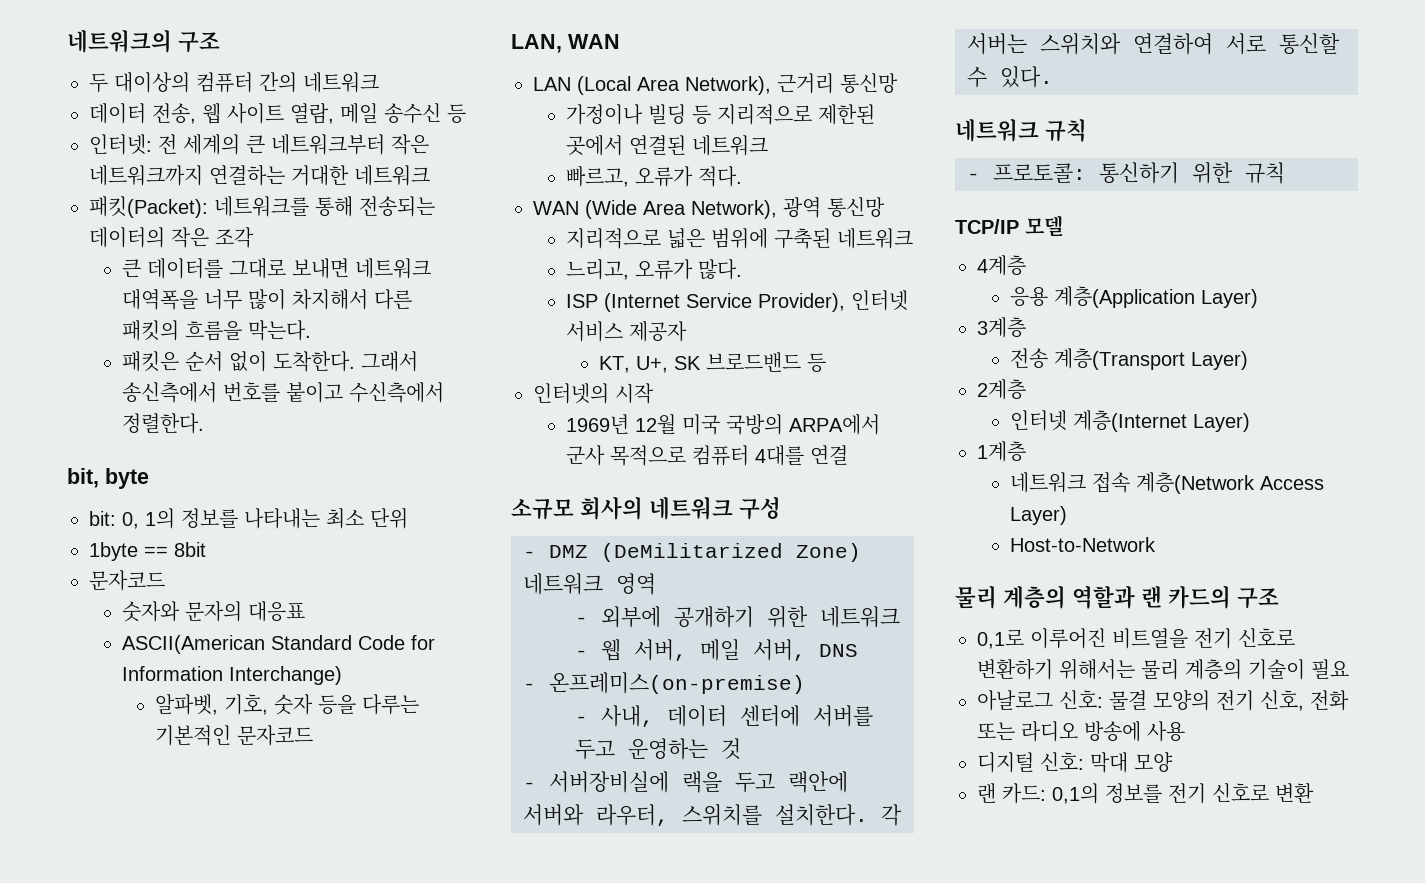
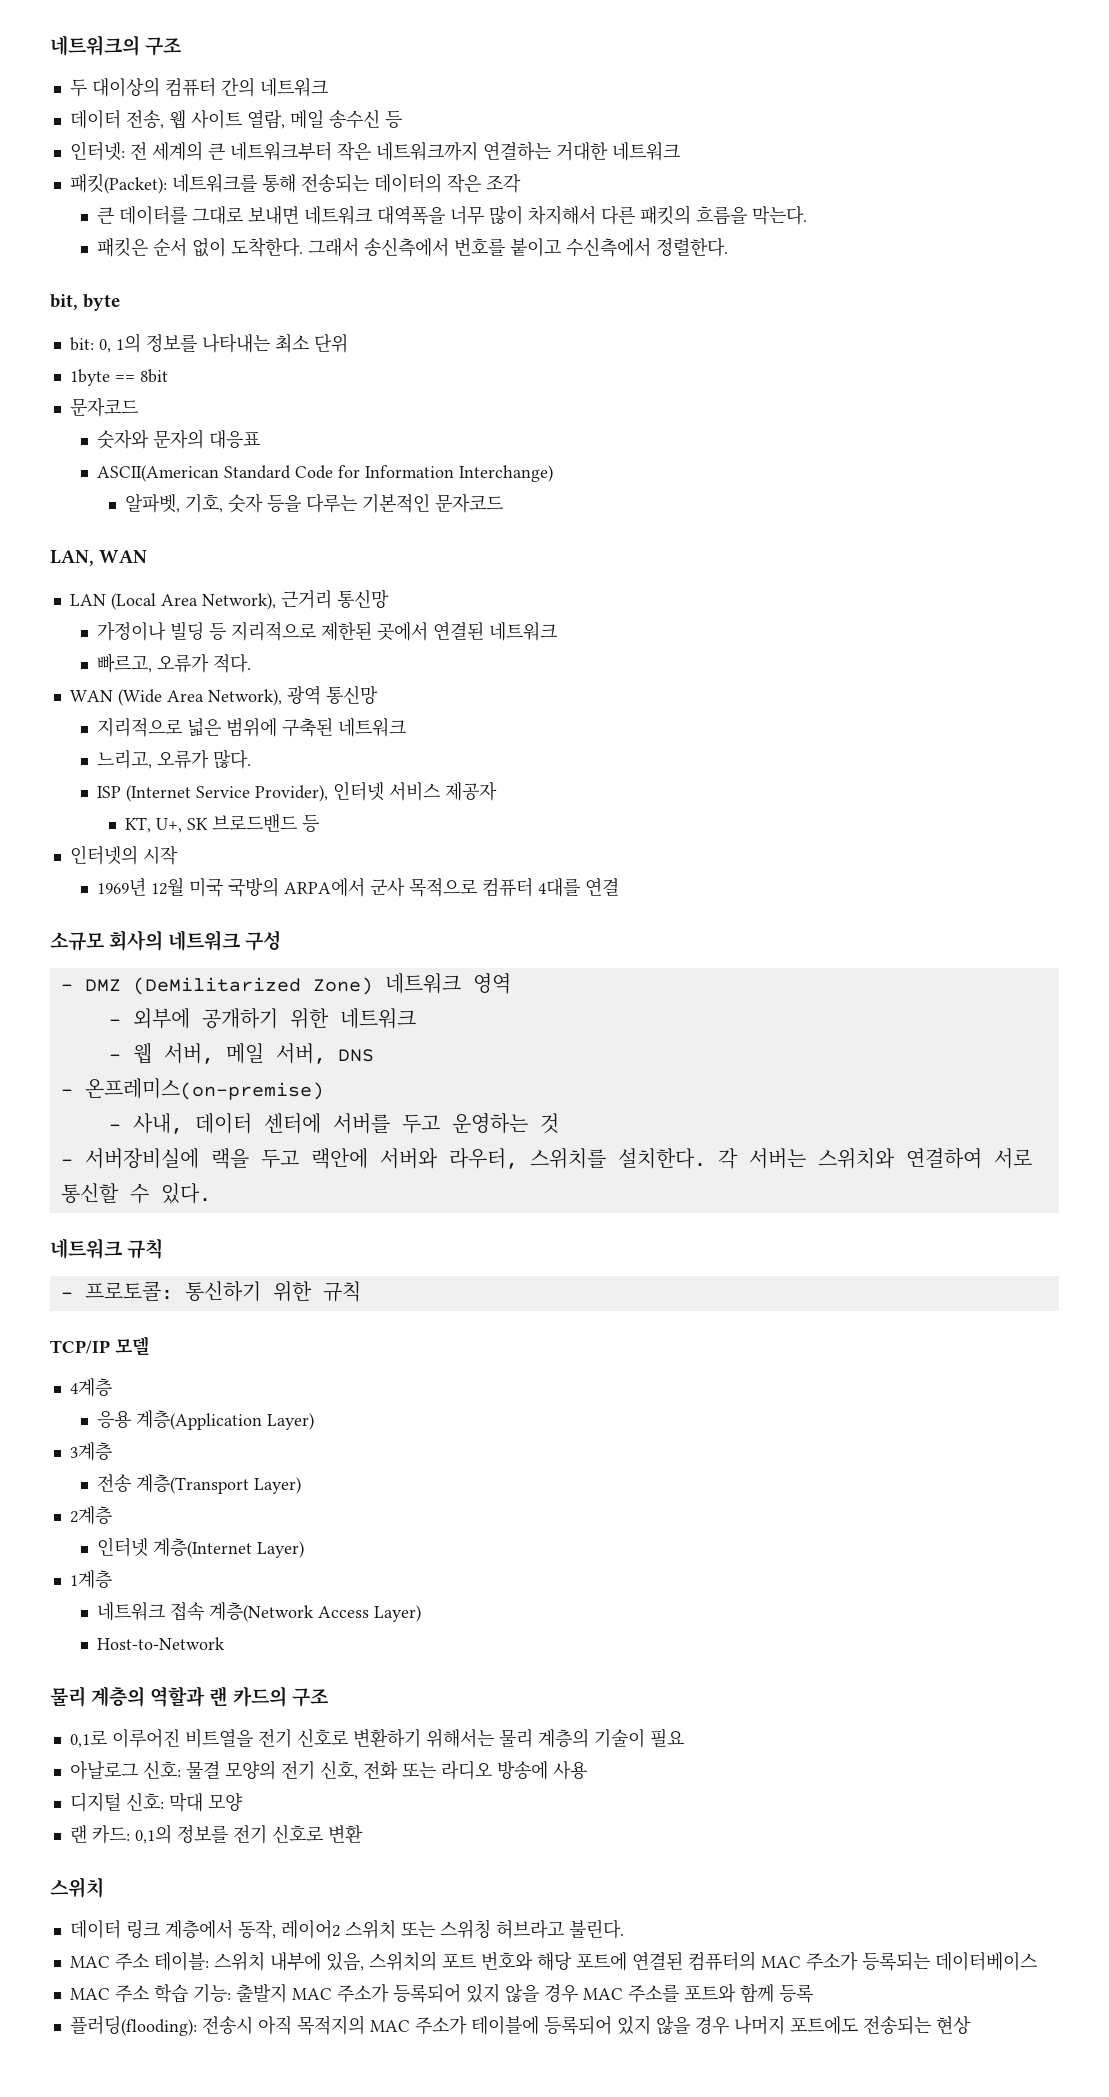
(1314, 793) none -> [50,1877,104,1898] [69,1919,624,1939] [69,1951,1037,1971] [69,1983,813,2003] [69,2015,971,2036] // 스위치 // 데이터 링크 계층에서 동작, 레이어2 스위치 또는 스위칭 허브라고 불린다. // MAC 주소 테이블: 스위치 내부에 있음, 스위치의 포트 번호와 해당 포트에 연결된 컴퓨터의 MAC 주소가 등록되는 데이터베이스 // MAC 주소 학습 기능: 출발지 MAC 주소가 등록되어 있지 않을 경우 MAC 주소를 포트와 함께 등록 // 플러딩(flooding): 전송시 아직 목적지의 MAC 주소가 테이블에 등록되어 있지 않을 경우 나머지 포트에도 전송되는 현상

